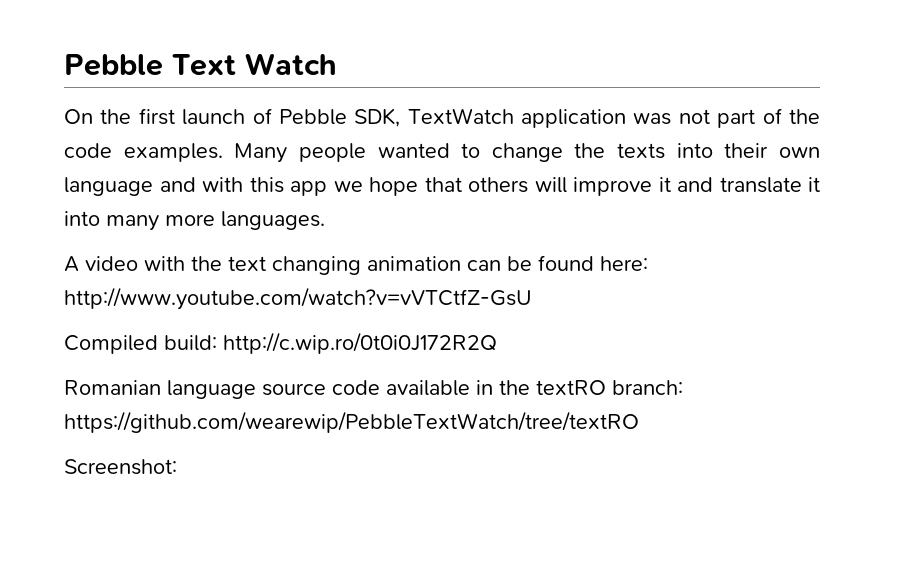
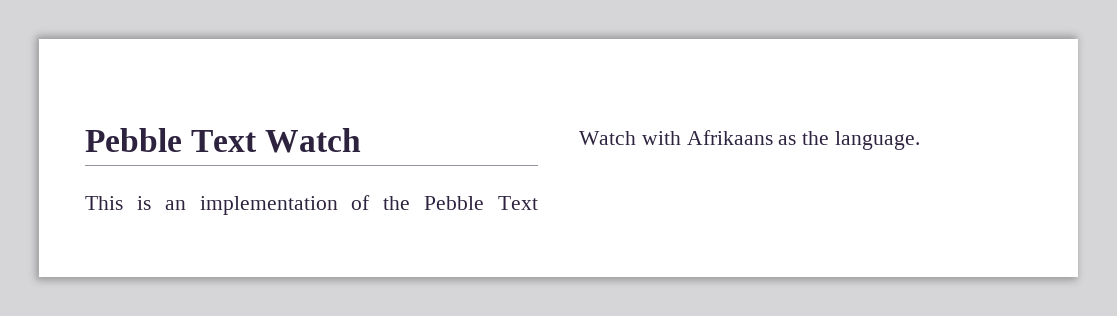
[64,108,820,128] [64,143,820,163] [64,177,820,196] [64,211,325,231] [64,255,648,275] [64,287,532,310] [64,332,497,354] [64,380,683,399] [64,411,639,433] [64,459,177,475] On the first launch of Pebble SDK, TextWatch application was not part of the code examples. Many people wanted to change the texts into their own language and with this app we hope that others will improve it and translate it into many more languages. // A video with the text changing animation can be found here: http://www.youtube.com/watch?v=vVTCtfZ-GsU // Compiled build: http://c.wip.ro/0t0i0J172R2Q // Romanian language source code available in the textRO branch: https://github.com/wearewip/PebbleTextWatch/tree/textRO // Screenshot: -> [85,195,538,215] [579,130,921,150] This is an implementation of the Pebble Text Watch with Afrikaans as the language.

